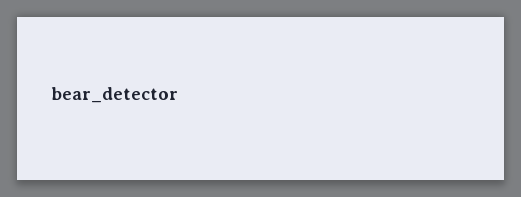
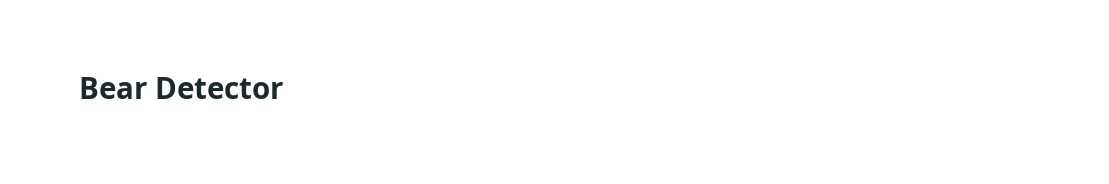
[51,87,178,103] bear_detector -> [79,77,283,99] Bear Detector

